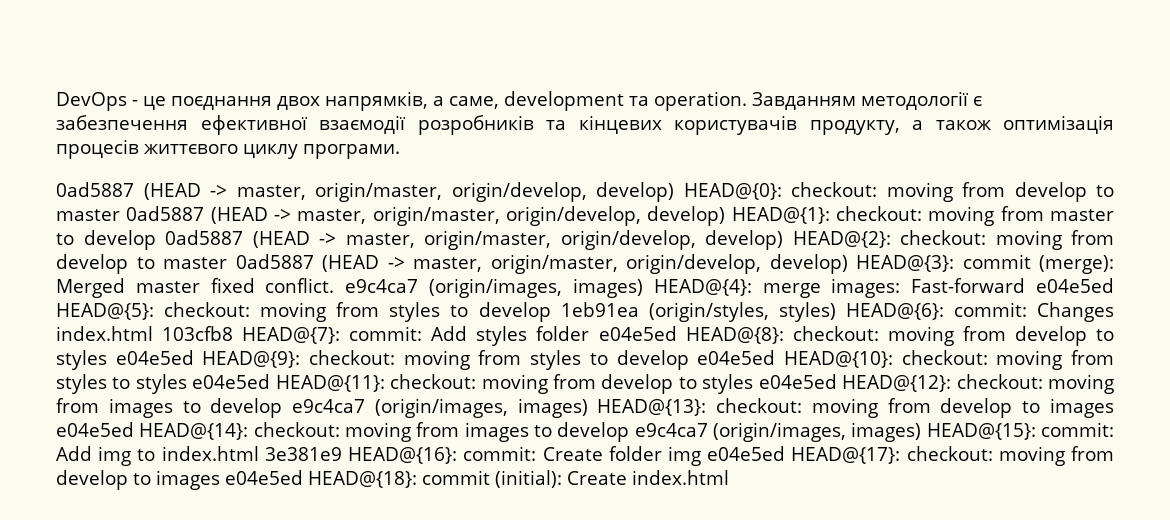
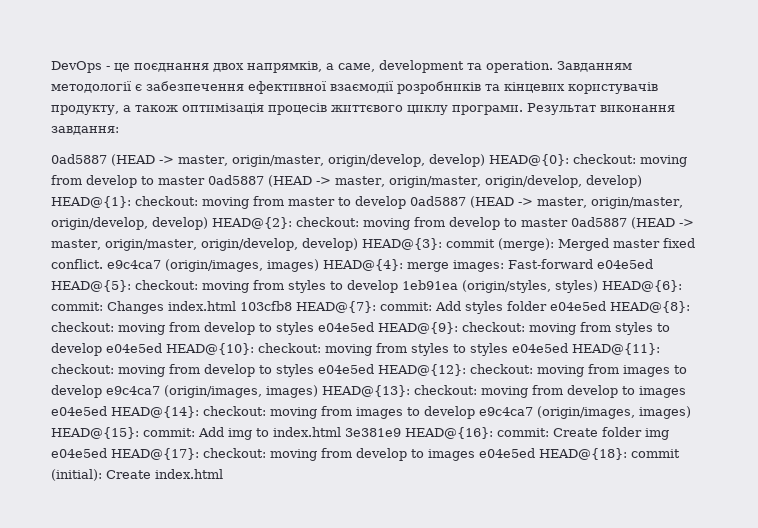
(400, 151) none -> [527,103,675,115] [51,126,119,135] Результат виконання завдання:

